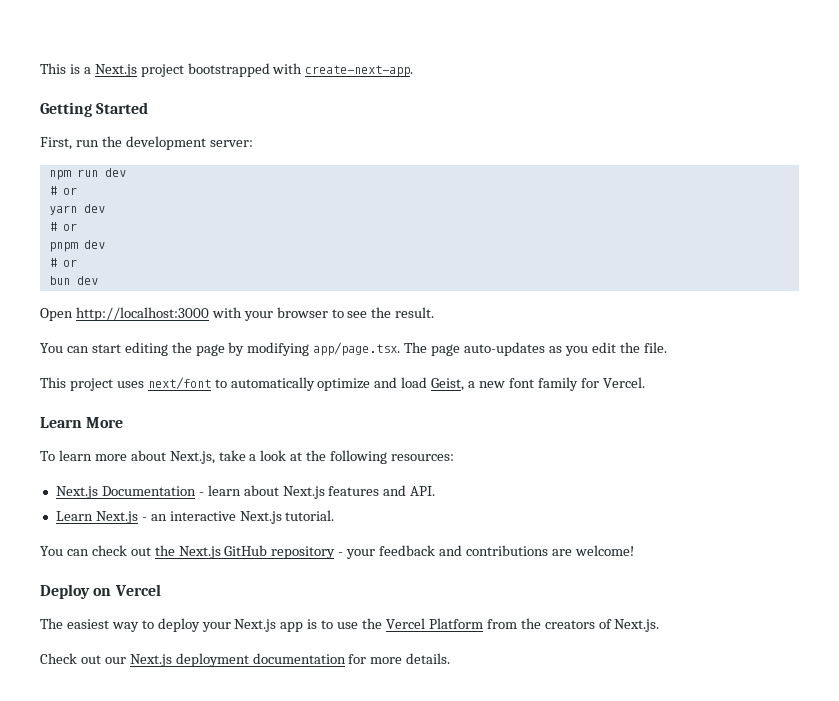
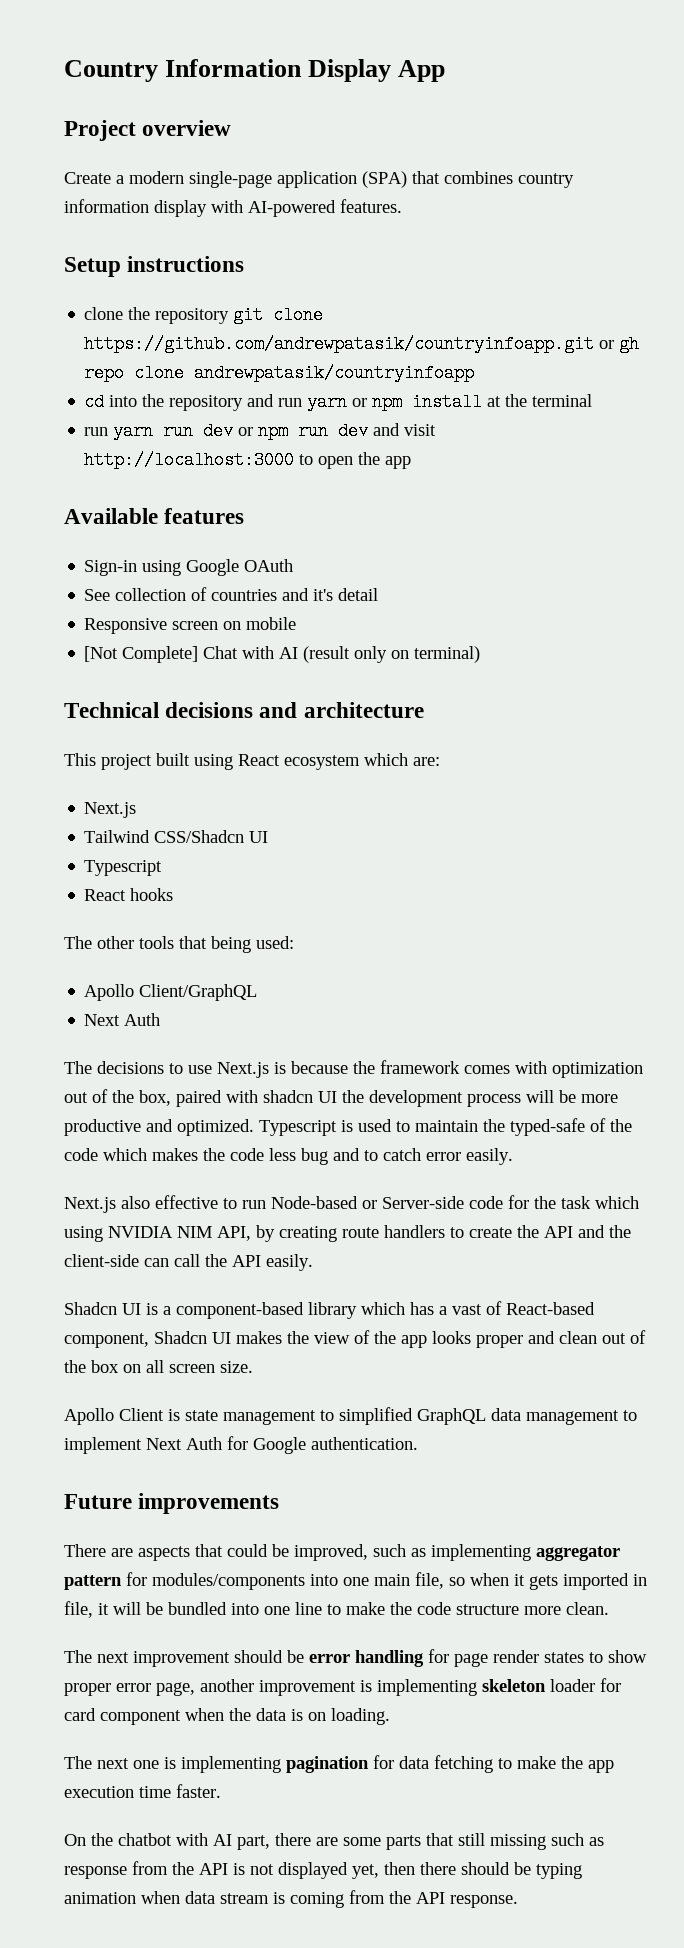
[40,63,414,77] [40,102,149,117] [40,136,253,150] [48,168,126,180] [48,186,77,195] [48,204,105,215] [48,222,77,231] [48,240,105,252] [48,258,77,267] [48,276,98,285] [40,307,435,321] [40,342,667,356] [40,377,645,391] [40,417,124,428] [40,450,455,464] [55,485,436,499] [55,510,335,524] [40,545,634,559] [40,584,161,599] [40,618,660,632] [40,653,451,667] This is a Next.js project bootstrapped with create-next-app. // Getting Started // First, run the development server: // npm run dev // # or // yarn dev // # or // pnpm dev // # or // bun dev // Open http://localhost:3000 with your browser to see the result. // You can start editing the page by modifying app/page.tsx. The page auto-updates as you edit the file. // This project uses next/font to automatically optimize and load Geist, a new font family for Vercel. // Learn More // To learn more about Next.js, take a look at the following resources: // Next.js Documentation - learn about Next.js features and API. // Learn Next.js - an interactive Next.js tutorial. // You can check out the Next.js GitHub repository - your feedback and contributions are welcome! // Deploy on Vercel // The easiest way to deploy your Next.js app is to use the Vercel Platform from the creators of Next.js. // Check out our Next.js deployment documentation for more details. -> [64,59,446,82] [64,120,232,141] [64,171,574,188] [64,199,402,217] [64,256,245,277] [84,306,324,324] [84,335,640,353] [84,364,475,382] [84,393,593,411] [84,422,437,440] [84,451,412,469] [64,508,245,524] [84,559,294,576] [84,587,379,601] [84,617,297,634] [84,646,481,663] [64,702,424,718] [64,753,440,770] [84,802,137,818] [84,830,269,843] [84,860,163,876] [84,888,174,901] [64,936,294,953] [84,984,258,1001] [84,1013,161,1026] [64,1060,643,1078] [64,1089,618,1107] [64,1118,632,1136] [64,1148,513,1165] [64,1195,639,1213] [64,1225,631,1242] [64,1254,313,1271] [64,1301,595,1319] [64,1330,646,1348] [64,1360,253,1373] [64,1407,637,1425] [64,1436,418,1454] [64,1493,280,1514] [64,1544,620,1561] [64,1572,647,1590] [64,1601,609,1618] [64,1649,647,1667] [64,1678,621,1696] [64,1708,390,1725] [64,1755,614,1773] [64,1784,221,1798] [64,1833,604,1850] [64,1861,582,1879] [64,1890,518,1908] Country Information Display App // Project overview // Create a modern single-page application (SPA) that combines country information display with AI-powered features. // Setup instructions // clone the repository git clone https://github.com/andrewpatasik/countryinfoapp.git or gh repo clone andrewpatasik/countryinfoapp // cd into the repository and run yarn or npm install at the terminal // run yarn run dev or npm run dev and visit http://localhost:3000 to open the app // Available features // Sign-in using Google OAuth // See collection of countries and it's detail // Responsive screen on mobile // [Not Complete] Chat with AI (result only on terminal) // Technical decisions and architecture // This project built using React ecosystem which are: // Next.js // Tailwind CSS/Shadcn UI // Typescript // React hooks // The other tools that being used: // Apollo Client/GraphQL // Next Auth // The decisions to use Next.js is because the framework comes with optimization out of the box, paired with shadcn UI the development process will be more productive and optimized. Typescript is used to maintain the typed-safe of the code which makes the code less bug and to catch error easily. // Next.js also effective to run Node-based or Server-side code for the task which using NVIDIA NIM API, by creating route handlers to create the API and the client-side can call the API easily. // Shadcn UI is a component-based library which has a vast of React-based component, Shadcn UI makes the view of the app looks proper and clean out of the box on all screen size. // Apollo Client is state management to simplified GraphQL data management to implement Next Auth for Google authentication. // Future improvements // There are aspects that could be improved, such as implementing aggregator pattern for modules/components into one main file, so when it gets imported in file, it will be bundled into one line to make the code structure more clean. // The next improvement should be error handling for page render states to show proper error page, another improvement is implementing skeleton loader for card component when the data is on loading. // The next one is implementing pagination for data fetching to make the app execution time faster. // On the chatbot with AI part, there are some parts that still missing such as response from the API is not displayed yet, then there should be typing animation when data stream is coming from the API response.

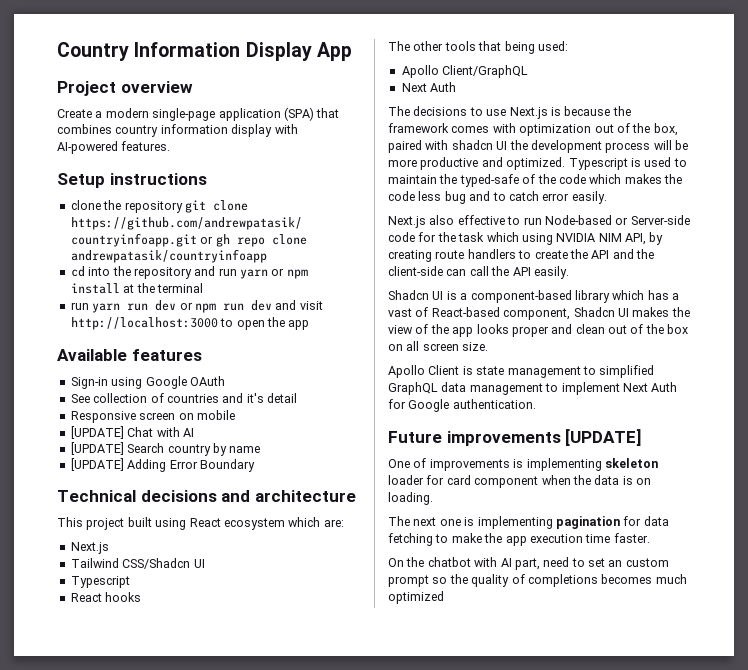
[84,646,199,663] [Not Complete] -> [70,426,124,439] [UPDATE]
[303,646,481,663] (result only on terminal) -> [70,442,261,456] [70,458,255,472] // [UPDATE] Search country by name // [UPDATE] Adding Error Boundary
[64,1544,620,1561] [64,1572,647,1590] [64,1601,609,1618] [64,1649,647,1667] [64,1679,356,1696] // There are aspects that could be improved, such as implementing aggregator pattern for modules/components into one main file, so when it gets imported in file, it will be bundled into one line to make the code structure more clean. // The next improvement should be error handling for page render states to show proper error page, another improvement -> [565,429,642,446] [388,458,510,471] [UPDATE] // One of improvements
[275,1833,604,1850] [64,1861,582,1879] [64,1890,518,1908] there are some parts that still missing such as response from the API is not displayed yet, then there should be typing animation when data stream is coming from the API response. -> [543,557,669,567] [388,574,687,587] [388,591,444,604] need to set an custom prompt so the quality of completions becomes much optimized

